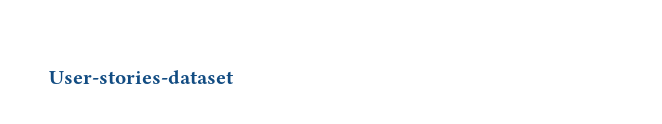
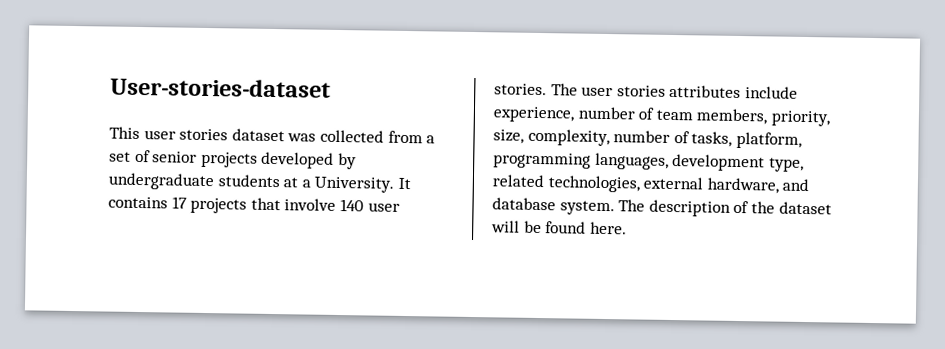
(233, 77) none -> [109,126,436,144] [109,149,357,170] [108,172,411,193] [108,196,400,214] [494,83,798,99] [493,106,830,127] [493,128,802,149] [493,152,804,172] [492,174,810,194] [492,197,832,217] [491,220,627,235] // This user stories dataset was collected from a set of senior projects developed by undergraduate students at a University. It contains 17 projects that involve 140 user stories. The user stories attributes include experience, number of team members, priority, size, complexity, number of tasks, platform, programming languages, development type, related technologies, external hardware, and database system. The description of the dataset will be found here.

